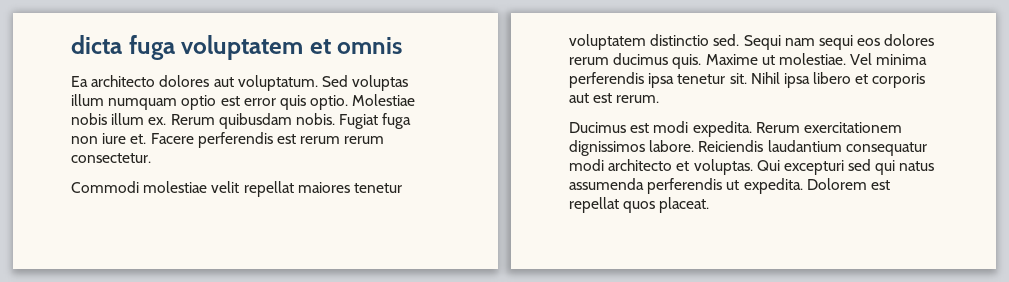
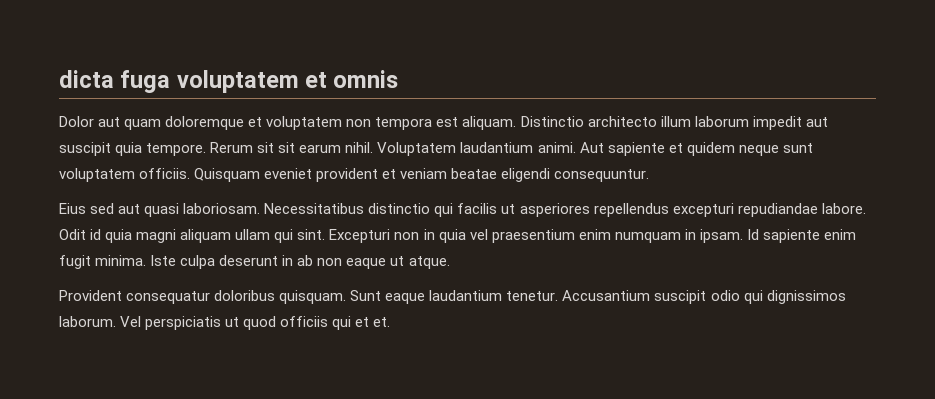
[71,75,409,91] [71,94,416,110] [71,113,412,129] [71,132,385,148] [71,153,151,163] [71,181,402,197] [569,34,935,50] [569,53,928,69] [569,72,926,88] [569,93,660,103] [569,121,902,137] [569,140,927,156] [569,159,935,175] [569,178,890,194] [569,197,710,213] Ea architecto dolores aut voluptatum. Sed voluptas illum numquam optio est error quis optio. Molestiae nobis illum ex. Rerum quibusdam nobis. Fugiat fuga non iure et. Facere perferendis est rerum rerum consectetur. // Commodi molestiae velit repellat maiores tenetur voluptatem distinctio sed. Sequi nam sequi eos dolores rerum ducimus quis. Maxime ut molestiae. Vel minima perferendis ipsa tenetur sit. Nihil ipsa libero et corporis aut est rerum. // Ducimus est modi expedita. Rerum exercitationem dignissimos labore. Reiciendis laudantium consequatur modi architecto et voluptas. Qui excepturi sed qui natus assumenda perferendis ut expedita. Dolorem est repellat quos placeat. -> [59,116,828,130] [59,142,813,156] [59,168,650,182] [59,203,866,217] [59,229,856,243] [59,255,450,269] [59,290,846,304] [59,316,391,330] Dolor aut quam doloremque et voluptatem non tempora est aliquam. Distinctio architecto illum laborum impedit aut suscipit quia tempore. Rerum sit sit earum nihil. Voluptatem laudantium animi. Aut sapiente et quidem neque sunt voluptatem officiis. Quisquam eveniet provident et veniam beatae eligendi consequuntur. // Eius sed aut quasi laboriosam. Necessitatibus distinctio qui facilis ut asperiores repellendus excepturi repudiandae labore. Odit id quia magni aliquam ullam qui sint. Excepturi non in quia vel praesentium enim numquam in ipsam. Id sapiente enim fugit minima. Iste culpa deserunt in ab non eaque ut atque. // Provident consequatur doloribus quisquam. Sunt eaque laudantium tenetur. Accusantium suscipit odio qui dignissimos laborum. Vel perspiciatis ut quod officiis qui et et.

